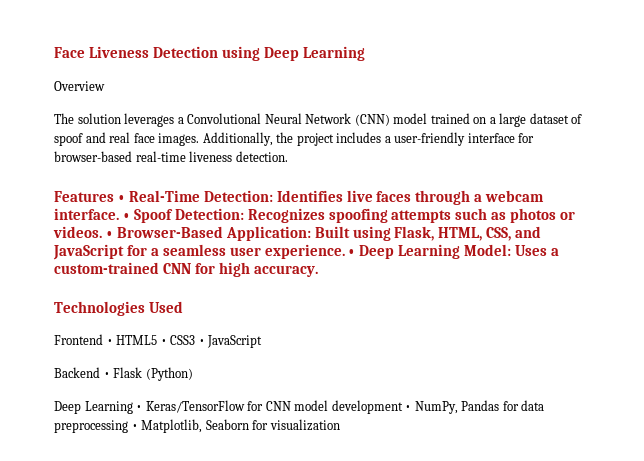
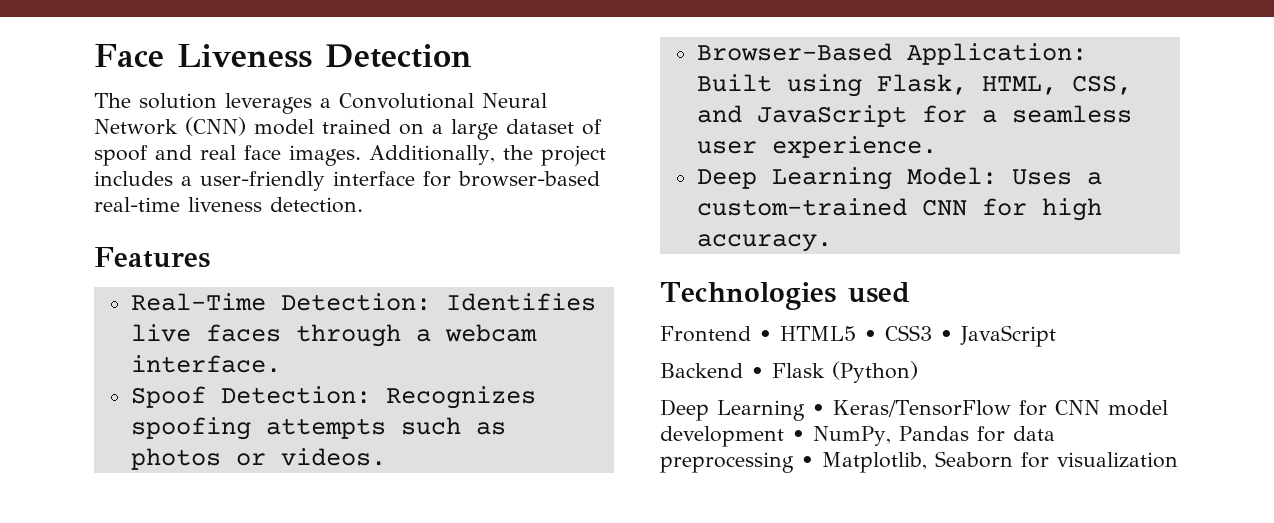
[222,46,366,61] [54,81,105,91] using Deep Learning // Overview -> (472, 56) none
[117,195,125,202] • -> (210, 257) //
[122,213,130,220] • -> (281, 364) //
[105,231,113,238] • -> (386, 457) //
[348,249,356,256] • -> (937, 147) //
[148,301,183,313] Used -> [847,282,910,303] used

